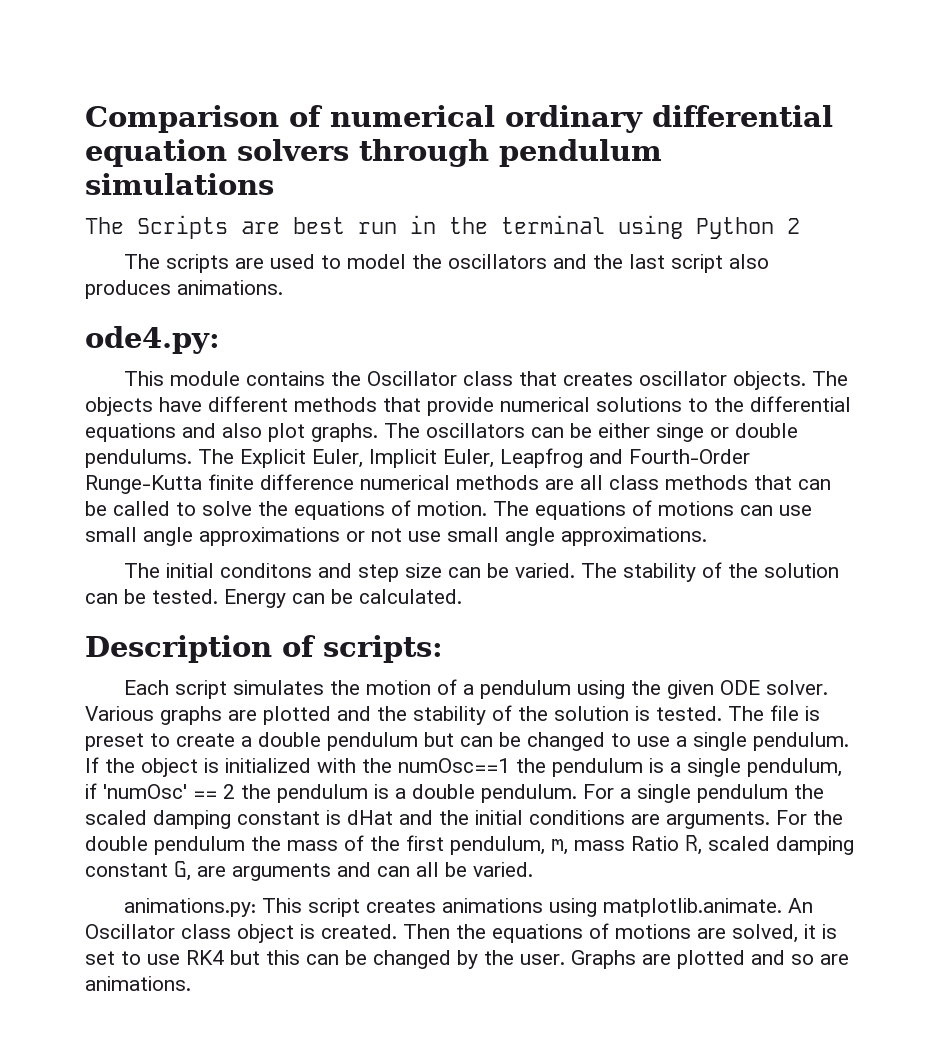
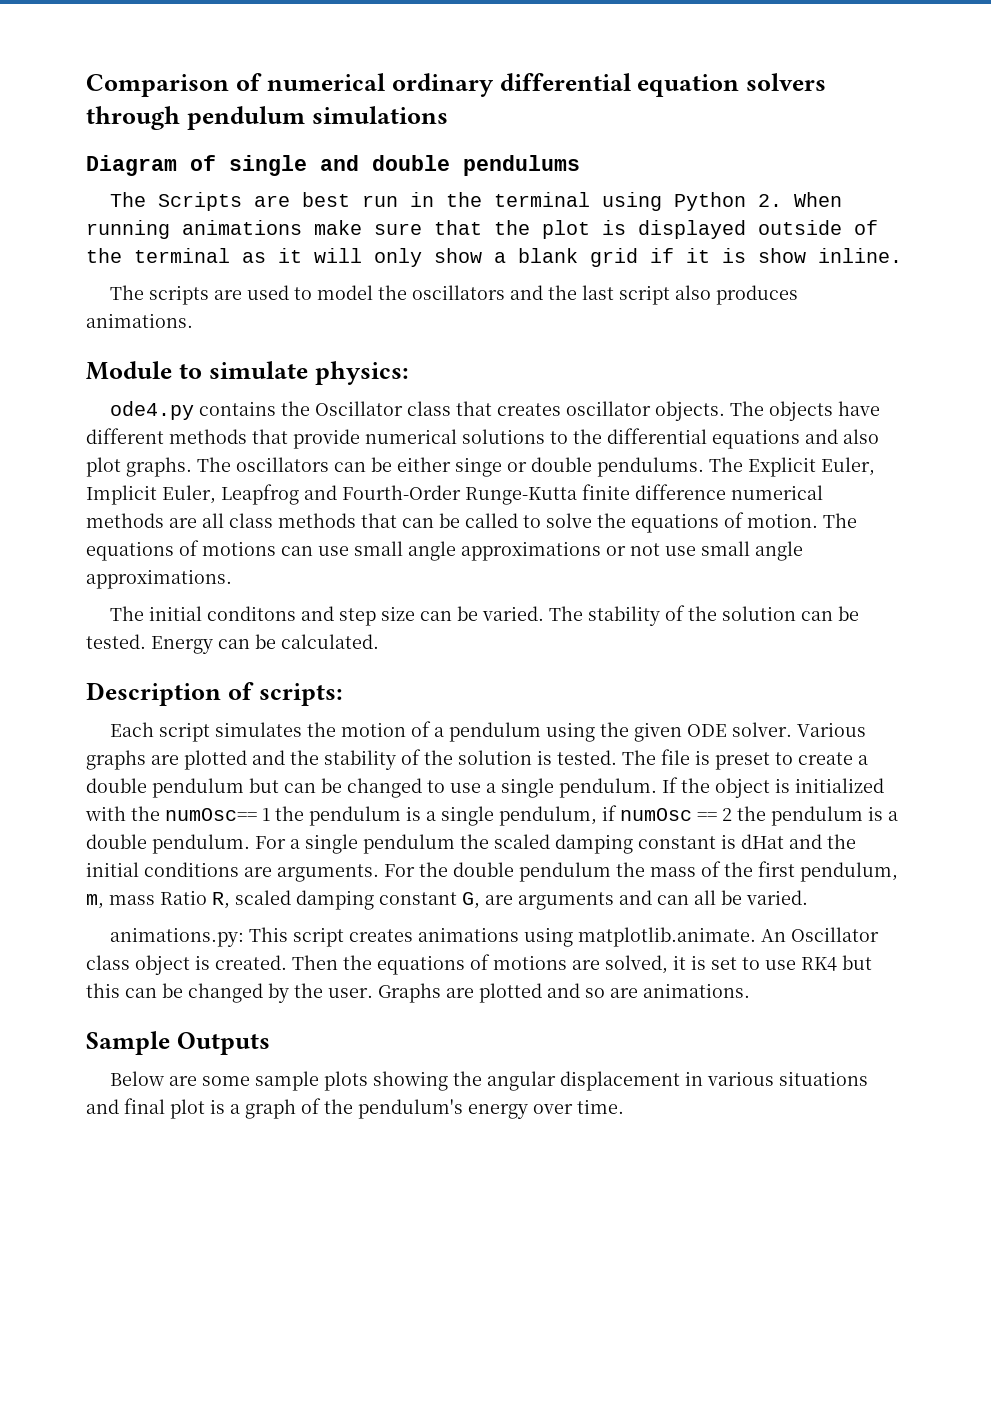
(274, 184) none -> [86,155,580,176] // Diagram of single and double pendulums
[787,218,800,234] 2 -> [758,192,843,207] [86,220,878,239] [86,248,902,267] 2. When running animations make sure that the plot is displayed outside of the terminal as it will only show a blank grid if it is show inline.
[85,326,220,354] [124,371,241,386] ode4.py: // This module -> [86,361,409,385] [110,401,195,420] Module to simulate physics: // ode4.py
[398,758,510,773] numOsc==1 -> [165,808,270,821] numOsc== 1
[103,784,187,799] 'numOsc' -> [620,808,692,821] numOsc
(191, 983) none -> [86,1031,270,1055] [110,1071,869,1091] [86,1098,624,1119] // Sample Outputs // Below are some sample plots showing the angular displacement in various situations and final plot is a graph of the pendulum's energy over time.

